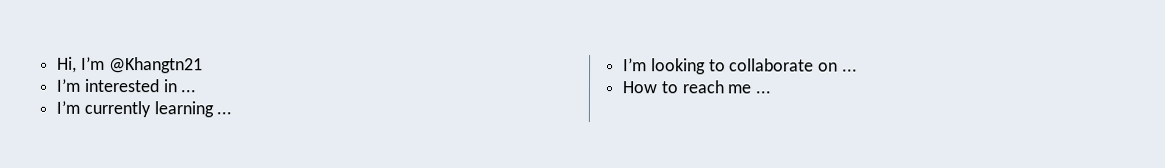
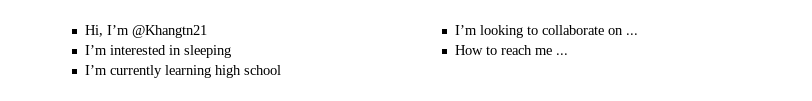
[180,89,197,93] ... -> [183,45,231,58] sleeping
[216,111,233,115] ... -> [214,65,281,78] high school

